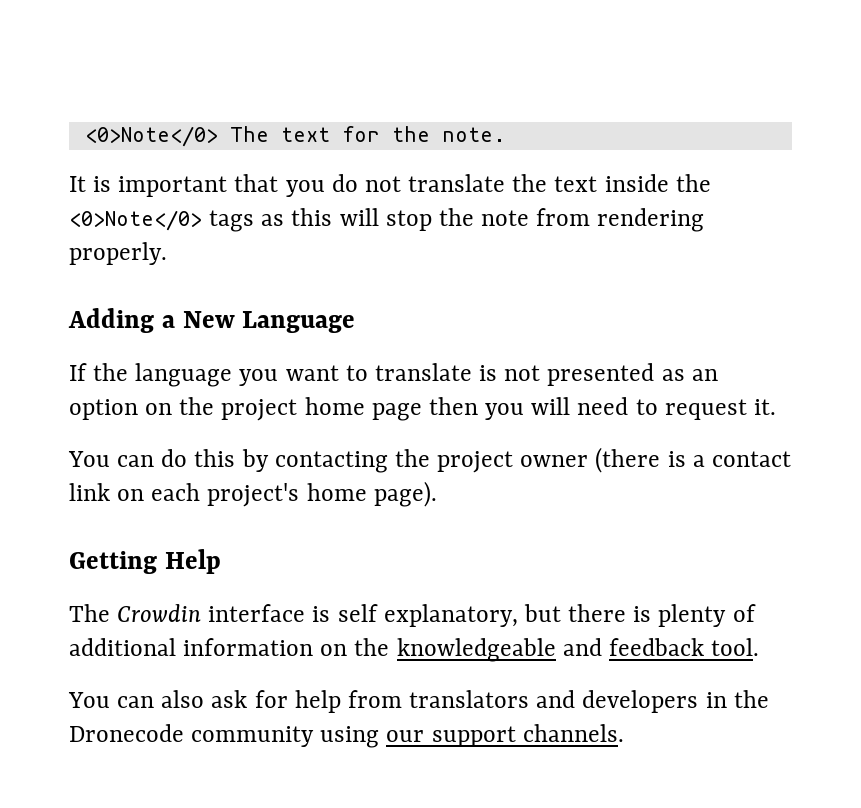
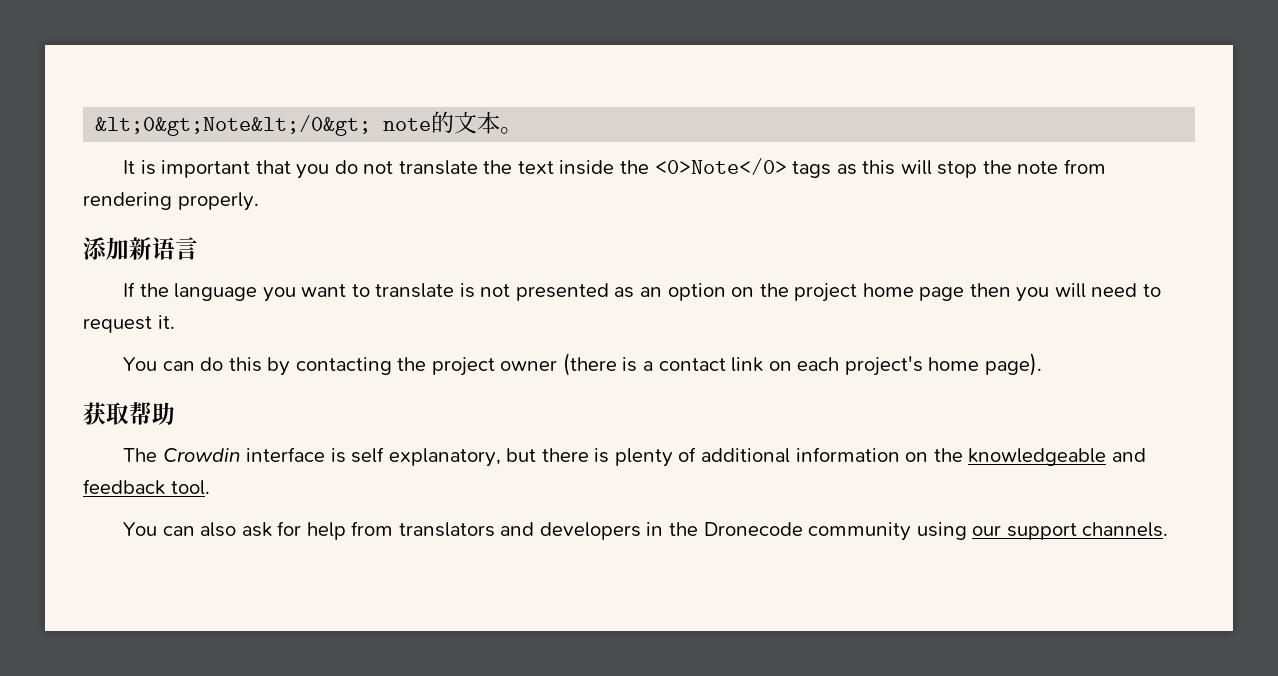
[84,126,506,147] <0>Note</0> The text for the note. -> [95,111,524,136] &lt;0&gt;Note&lt;/0&gt; note的文本。
[68,308,356,333] Adding a New Language -> [83,237,198,260] 添加新语言
[69,549,221,574] Getting Help -> [83,402,175,425] 获取帮助

